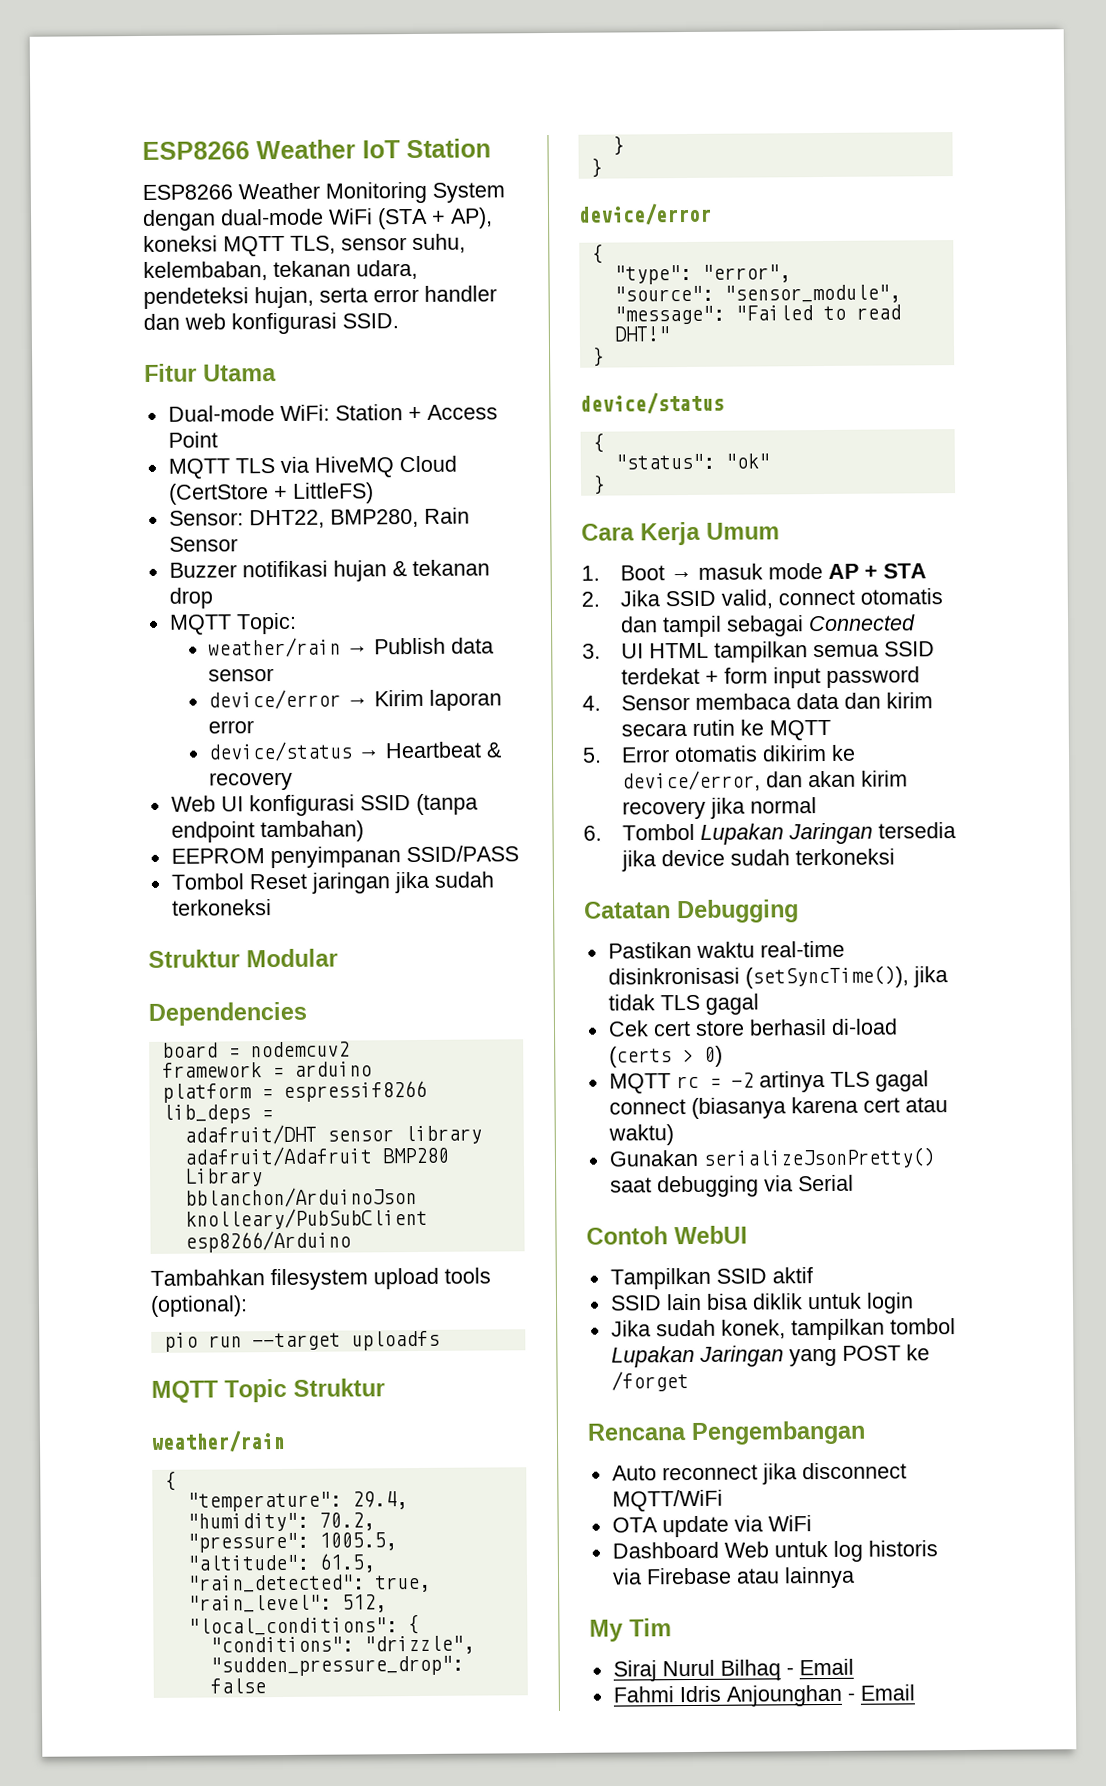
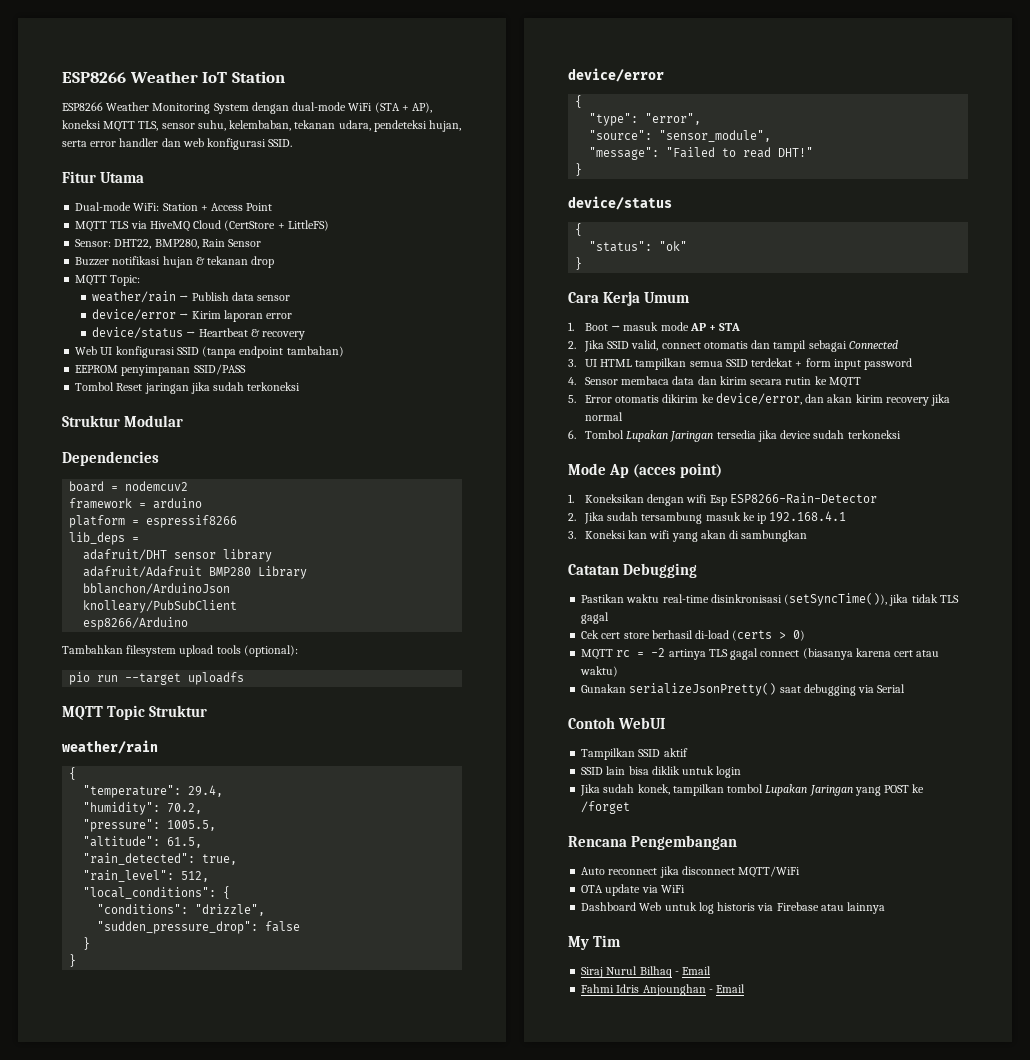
(895, 857) none -> [568,463,723,478] [568,493,877,506] [568,511,847,524] [568,530,808,542] // Mode Ap (acces point) // 1. Koneksikan dengan wifi Esp ESP8266-Rain-Detector // 2. Jika sudah tersambung masuk ke ip 192.168.4.1 // 3. Koneksi kan wifi yang akan di sambungkan

